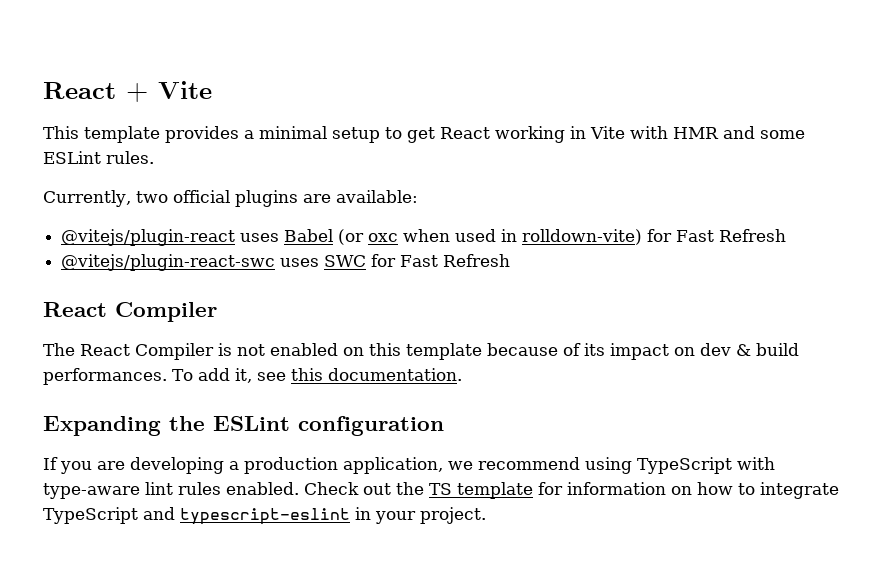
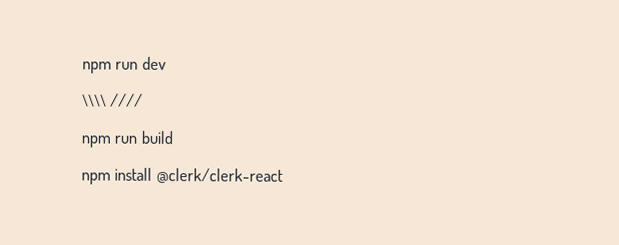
[43,81,212,102] [43,126,805,143] [43,151,154,164] [43,190,418,207] [61,229,787,246] [61,254,511,271] [43,302,217,322] [43,343,799,360] [43,368,462,385] [43,416,444,436] [43,457,775,474] [43,482,839,499] [43,507,486,525] React + Vite // This template provides a minimal setup to get React working in Vite with HMR and some ESLint rules. // Currently, two official plugins are available: // @vitejs/plugin-react uses Babel (or oxc when used in rolldown-vite) for Fast Refresh // @vitejs/plugin-react-swc uses SWC for Fast Refresh // React Compiler // The React Compiler is not enabled on this template because of its impact on dev & build performances. To add it, see this documentation. // Expanding the ESLint configuration // If you are developing a production application, we recommend using TypeScript with type-aware lint rules enabled. Check out the TS template for information on how to integrate TypeScript and typescript-eslint in your project. -> [82,56,166,74] [82,93,144,107] [81,130,173,148] [81,167,283,185] npm run dev // \\\\ //// // npm run build // npm install @clerk/clerk-react

